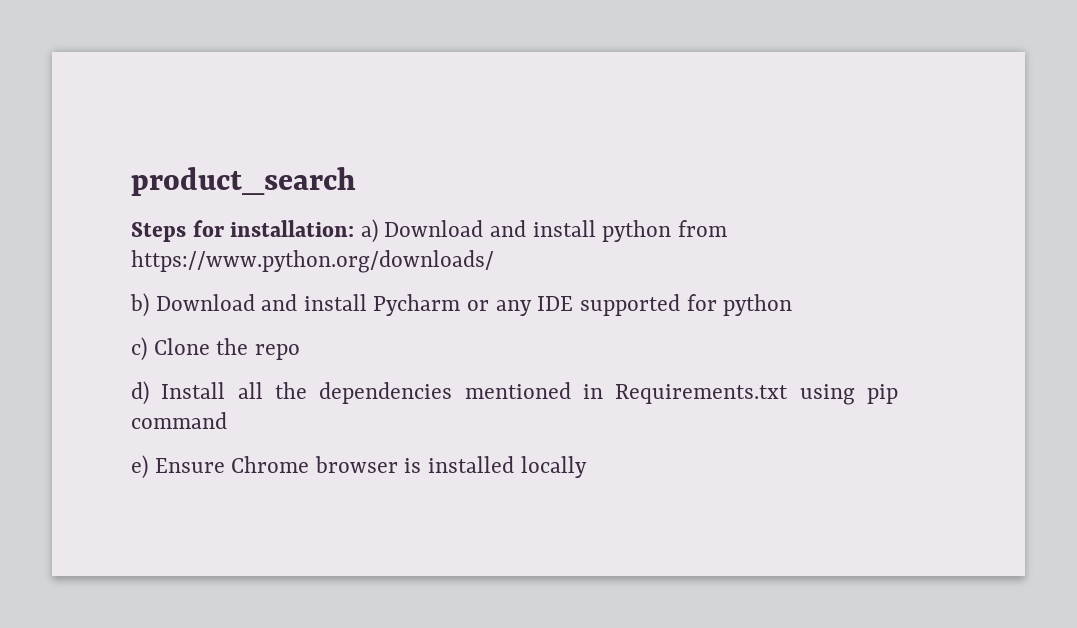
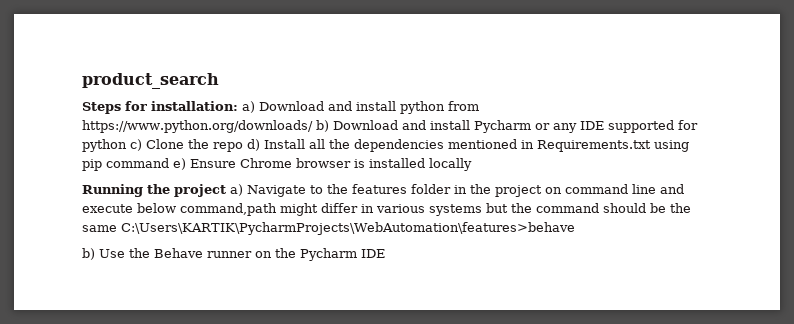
(494, 261) // -> (313, 126) none
(793, 305) // -> (127, 145) none
(300, 352) // -> (243, 147) none
(227, 420) // -> (169, 163) none
(587, 467) none -> [82,184,684,197] [82,203,691,216] [82,222,575,235] [82,248,385,261] // Running the project a) Navigate to the features folder in the project on command line and execute below command,path might differ in various systems but the command should be the same C:\Users\KARTIK\PycharmProjects\WebAutomation\features>behave // b) Use the Behave runner on the Pycharm IDE

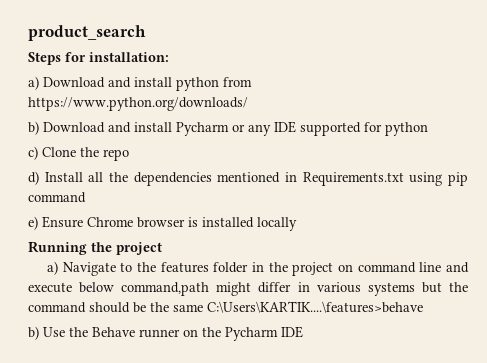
(238, 106) none -> (169, 57) //
(313, 126) none -> (248, 104) //
(127, 145) none -> (428, 129) //
(243, 147) none -> (129, 155) //
(169, 163) none -> (86, 197) //
(226, 190) none -> (162, 248) //
[121,222,575,235] C:\Users\KARTIK\PycharmProjects\WebAutomation\features>behave -> [207,301,423,313] C:\Users\KARTIK....\features>behave

